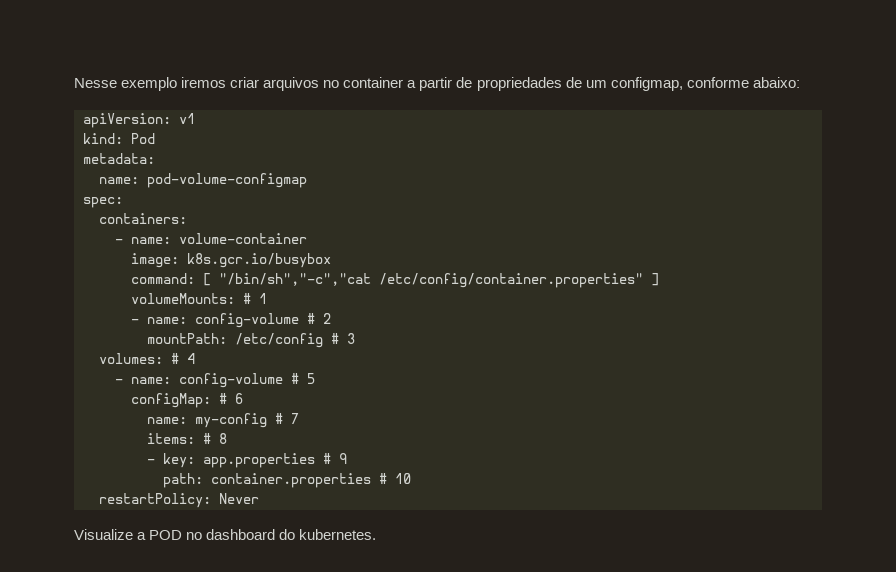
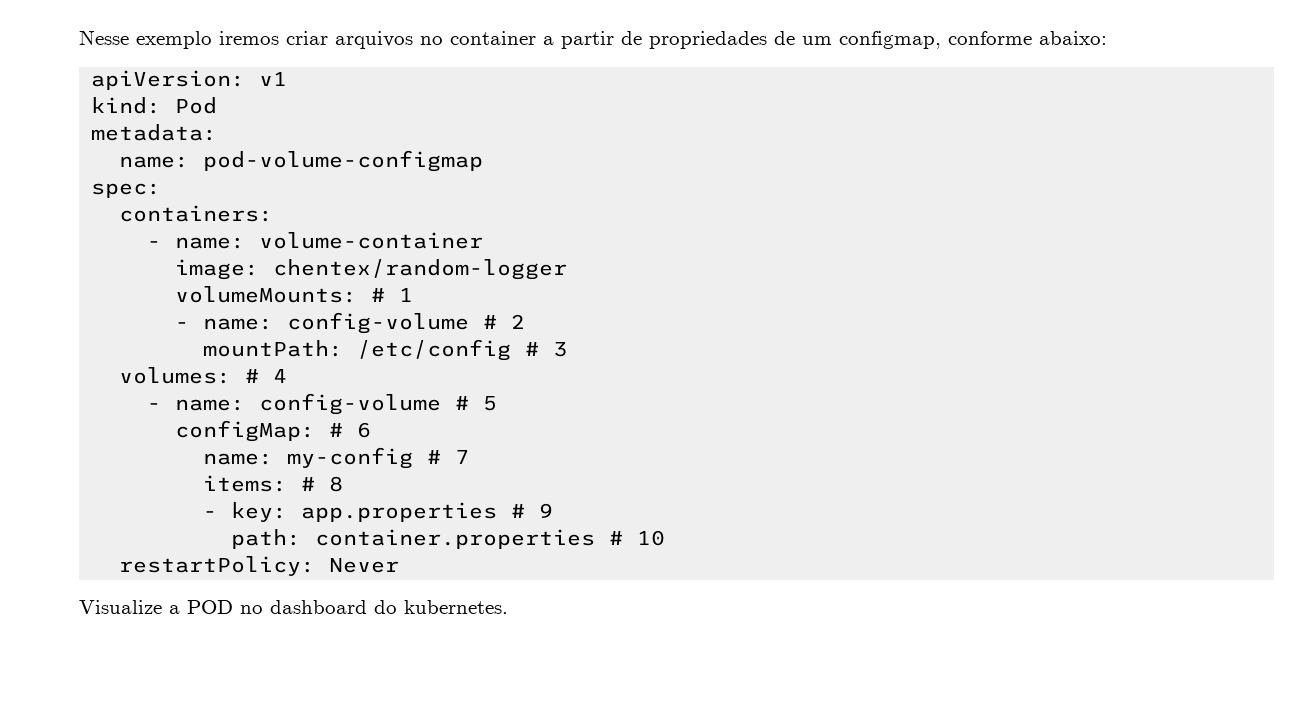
[187,253,331,268] [131,273,659,288] k8s.gcr.io/busybox // command: [ "/bin/sh","-c","cat /etc/config/container.properties" ] -> [273,259,568,280] chentex/random-logger

